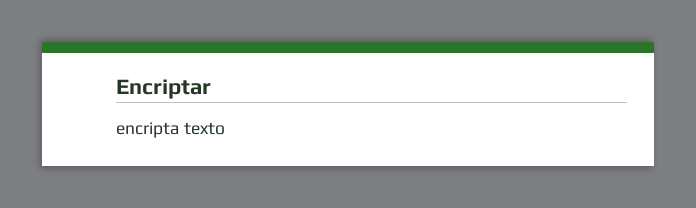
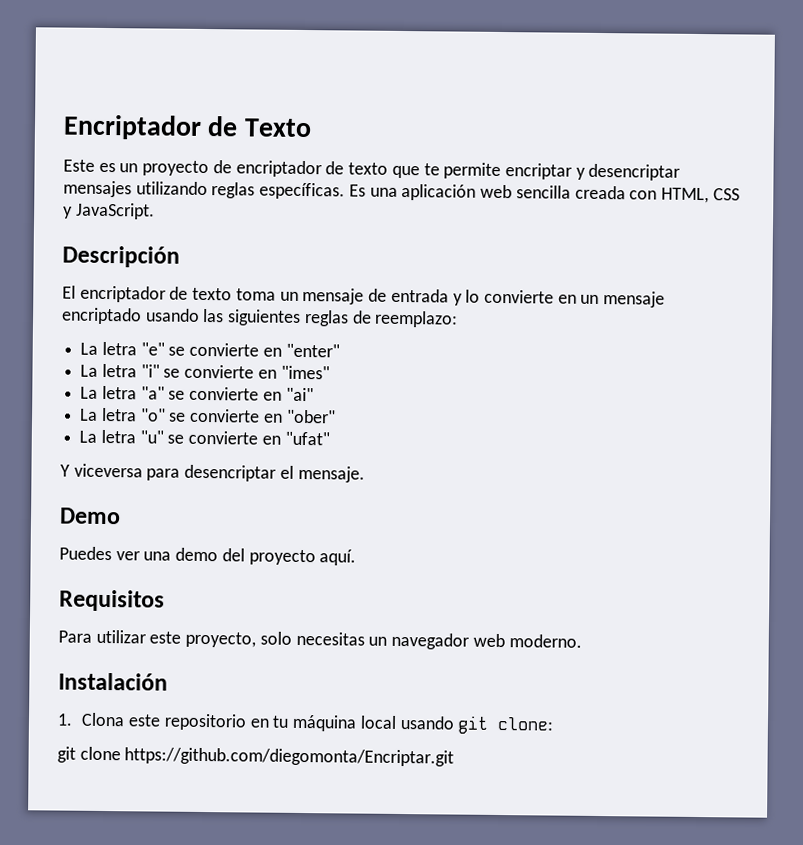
[116,79,211,99] [116,122,225,138] Encriptar // encripta texto -> [63,114,312,140] [63,159,681,181] [63,180,740,204] [63,202,155,220] [62,245,180,268] [62,285,666,308] [61,307,459,328] [80,341,340,358] [80,363,330,380] [80,385,314,402] [80,407,336,424] [79,429,330,446] [60,463,365,483] [59,507,121,525] [59,546,357,566] [59,589,165,612] [58,629,582,650] [58,672,168,691] [57,712,555,734] [57,746,455,767] Encriptador de Texto // Este es un proyecto de encriptador de texto que te permite encriptar y desencriptar mensajes utilizando reglas específicas. Es una aplicación web sencilla creada con HTML, CSS y JavaScript. // Descripción // El encriptador de texto toma un mensaje de entrada y lo convierte en un mensaje encriptado usando las siguientes reglas de reemplazo: // La letra "e" se convierte en "enter" // La letra "i" se convierte en "imes" // La letra "a" se convierte en "ai" // La letra "o" se convierte en "ober" // La letra "u" se convierte en "ufat" // Y viceversa para desencriptar el mensaje. // Demo // Puedes ver una demo del proyecto aquí. // Requisitos // Para utilizar este proyecto, solo necesitas un navegador web moderno. // Instalación // 1. Clona este repositorio en tu máquina local usando git clone: // git clone https://github.com/diegomonta/Encriptar.git

